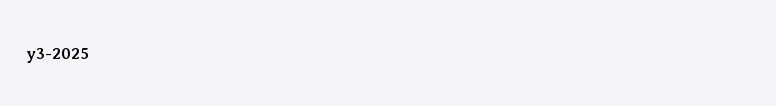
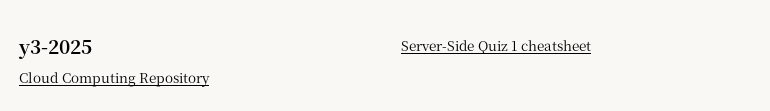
(89, 55) none -> [19,72,211,87] [401,40,591,54] // Cloud Computing Repository // Server-Side Quiz 1 cheatsheet

